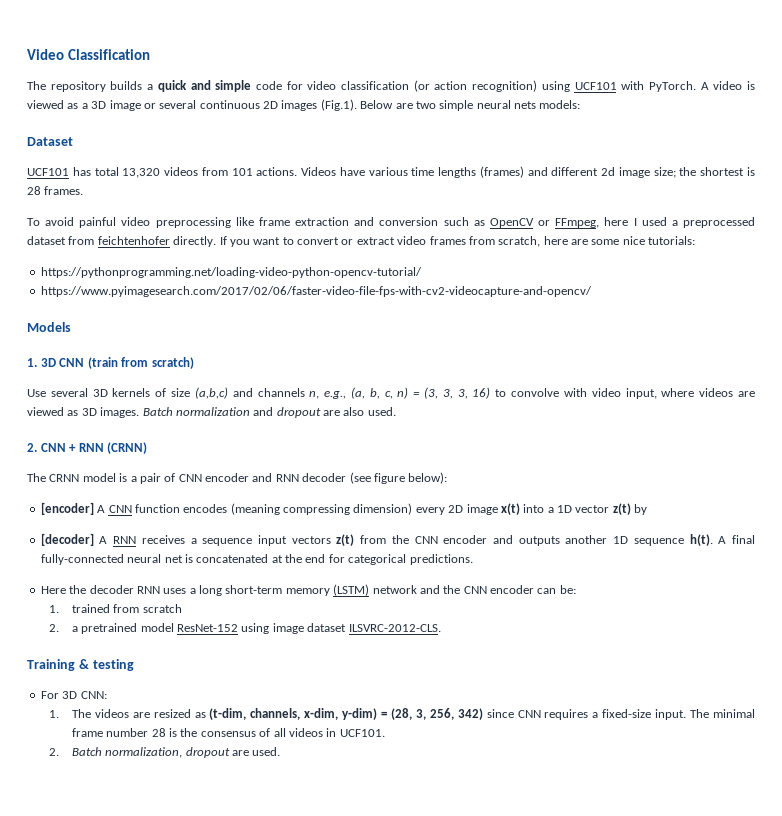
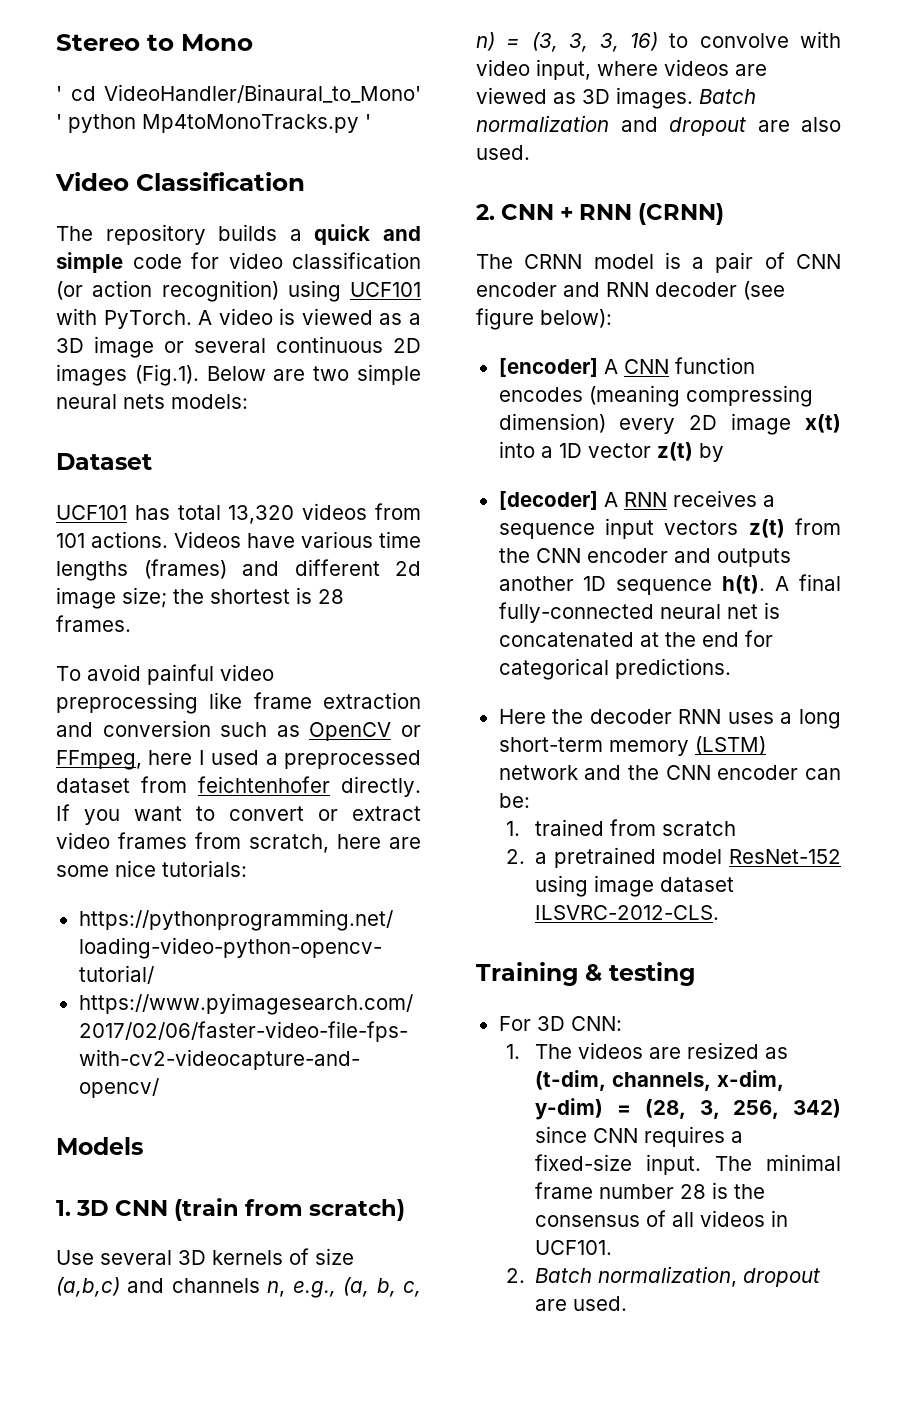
(27, 54) none -> [56,34,253,51] [56,84,421,103] [56,114,371,133] Stereo to Mono // ' cd VideoHandler/Binaural_to_Mono' ' python Mp4toMonoTracks.py ' //

